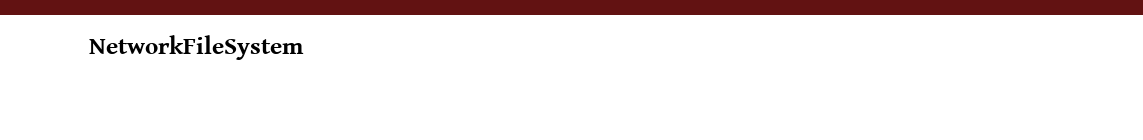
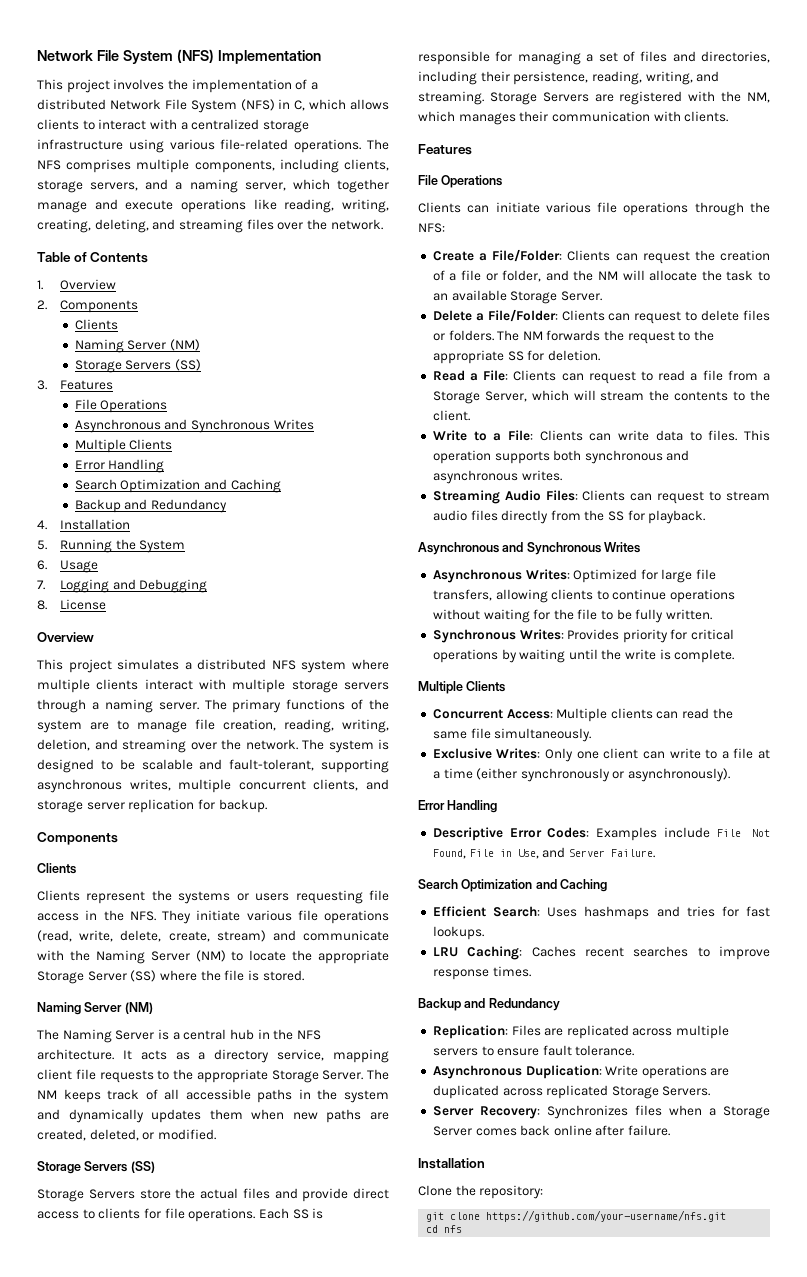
[89,35,304,60] NetworkFileSystem -> [37,49,321,64] [37,79,318,93] [37,99,389,113] [37,119,309,133] [37,139,389,153] [37,159,389,173] [37,179,389,193] [37,199,389,213] [37,219,383,233] [37,252,149,263] [37,279,116,290] [37,300,138,313] [74,319,118,330] [74,339,201,353] [74,359,202,373] [37,380,113,390] [74,399,168,413] [74,419,314,433] [74,439,173,453] [74,459,165,473] [74,479,281,493] [74,499,228,513] [37,519,130,530] [37,539,186,553] [37,560,98,573] [37,579,208,593] [37,599,106,610] [37,632,94,642] [37,659,389,673] [37,679,390,693] [37,699,389,713] [37,719,389,733] [37,739,389,753] [37,759,389,773] [37,779,389,793] [37,799,267,813] [37,832,118,845] [37,863,76,874] [37,890,390,904] [37,910,389,924] [37,930,389,942] [37,950,389,964] [37,970,304,984] [37,1002,153,1015] [37,1029,321,1043] [37,1049,389,1063] [37,1069,389,1083] [37,1089,389,1103] [37,1109,389,1123] [37,1129,216,1141] [37,1161,155,1174] [37,1188,389,1202] [37,1208,324,1222] [418,51,770,65] [418,71,720,85] [418,91,770,105] [418,111,729,125] [418,144,472,155] [418,175,503,188] [418,202,770,216] [418,223,445,233] [432,249,770,264] [432,270,770,282] [432,290,602,304] [432,309,770,324] [432,330,715,344] [432,350,600,364] [432,370,770,384] [432,390,770,404] [432,410,470,421] [432,430,770,441] [432,450,690,464] [432,470,562,484] [432,490,770,504] [432,510,706,524] [418,542,641,555] [432,569,717,583] [432,589,736,603] [432,609,713,623] [432,629,735,643] [432,649,735,663] [418,681,506,694] [432,708,733,722] [432,728,592,742] [432,748,770,762] [432,768,731,782] [418,800,498,813] [432,827,770,841] [432,847,655,859] [418,879,608,892] [432,906,770,920] [432,926,484,940] [432,946,770,960] [432,966,531,980] [418,998,560,1011] [432,1025,730,1039] [432,1045,635,1056] [432,1065,730,1079] [432,1085,711,1099] [432,1105,770,1119] [432,1125,671,1136] [418,1158,485,1169] [418,1185,544,1199] [426,1210,727,1222] [426,1225,463,1233] Network File System (NFS) Implementation // This project involves the implementation of a distributed Network File System (NFS) in C, which allows clients to interact with a centralized storage infrastructure using various file-related operations. The NFS comprises multiple components, including clients, storage servers, and a naming server, which together manage and execute operations like reading, writing, creating, deleting, and streaming files over the network. // Table of Contents // 1. Overview // 2. Components // Clients // Naming Server (NM) // Storage Servers (SS) // 3. Features // File Operations // Asynchronous and Synchronous Writes // Multiple Clients // Error Handling // Search Optimization and Caching // Backup and Redundancy // 4. Installation // 5. Running the System // 6. Usage // 7. Logging and Debugging // 8. License // Overview // This project simulates a distributed NFS system where multiple clients interact with multiple storage servers through a naming server. The primary functions of the system are to manage file creation, reading, writing, deletion, and streaming over the network. The system is designed to be scalable and fault-tolerant, supporting asynchronous writes, multiple concurrent clients, and storage server replication for backup. // Components // Clients // Clients represent the systems or users requesting file access in the NFS. They initiate various file operations (read, write, delete, create, stream) and communicate with the Naming Server (NM) to locate the appropriate Storage Server (SS) where the file is stored. // Naming Server (NM) // The Naming Server is a central hub in the NFS architecture. It acts as a directory service, mapping client file requests to the appropriate Storage Server. The NM keeps track of all accessible paths in the system and dynamically updates them when new paths are created, deleted, or modified. // Storage Servers (SS) // Storage Servers store the actual files and provide direct access to clients for file operations. Each SS is responsible for managing a set of files and directories, including their persistence, reading, writing, and streaming. Storage Servers are registered with the NM, which manages their communication with clients. // Features // File Operations // Clients can initiate various file operations through the NFS: // Create a File/Folder: Clients can request the creation of a file or folder, and the NM will allocate the task to an available Storage Server. // Delete a File/Folder: Clients can request to delete files or folders. The NM forwards the request to the appropriate SS for deletion. // Read a File: Clients can request to read a file from a Storage Server, which will stream the contents to the client. // Write to a File: Clients can write data to files. This operation supports both synchronous and asynchronous writes. // Streaming Audio Files: Clients can request to stream audio files directly from the SS for playback. // Asynchronous and Synchronous Writes // Asynchronous Writes: Optimized for large file transfers, allowing clients to continue operations without waiting for the file to be fully written. // Synchronous Writes: Provides priority for critical operations by waiting until the write is complete. // Multiple Clients // Concurrent Access: Multiple clients can read the same file simultaneously. // Exclusive Writes: Only one client can write to a file at a time (either synchronously or asynchronously). // Error Handling // Descriptive Error Codes: Examples include File Not Found, File in Use, and Server Failure. // Search Optimization and Caching // Efficient Search: Uses hashmaps and tries for fast lookups. // LRU Caching: Caches recent searches to improve response times. // Backup and Redundancy // Replication: Files are replicated across multiple servers to ensure fault tolerance. // Asynchronous Duplication: Write operations are duplicated across replicated Storage Servers. // Server Recovery: Synchronizes files when a Storage Server comes back online after failure. // Installation // Clone the repository: // git clone https://github.com/your-username/nfs.git // cd nfs

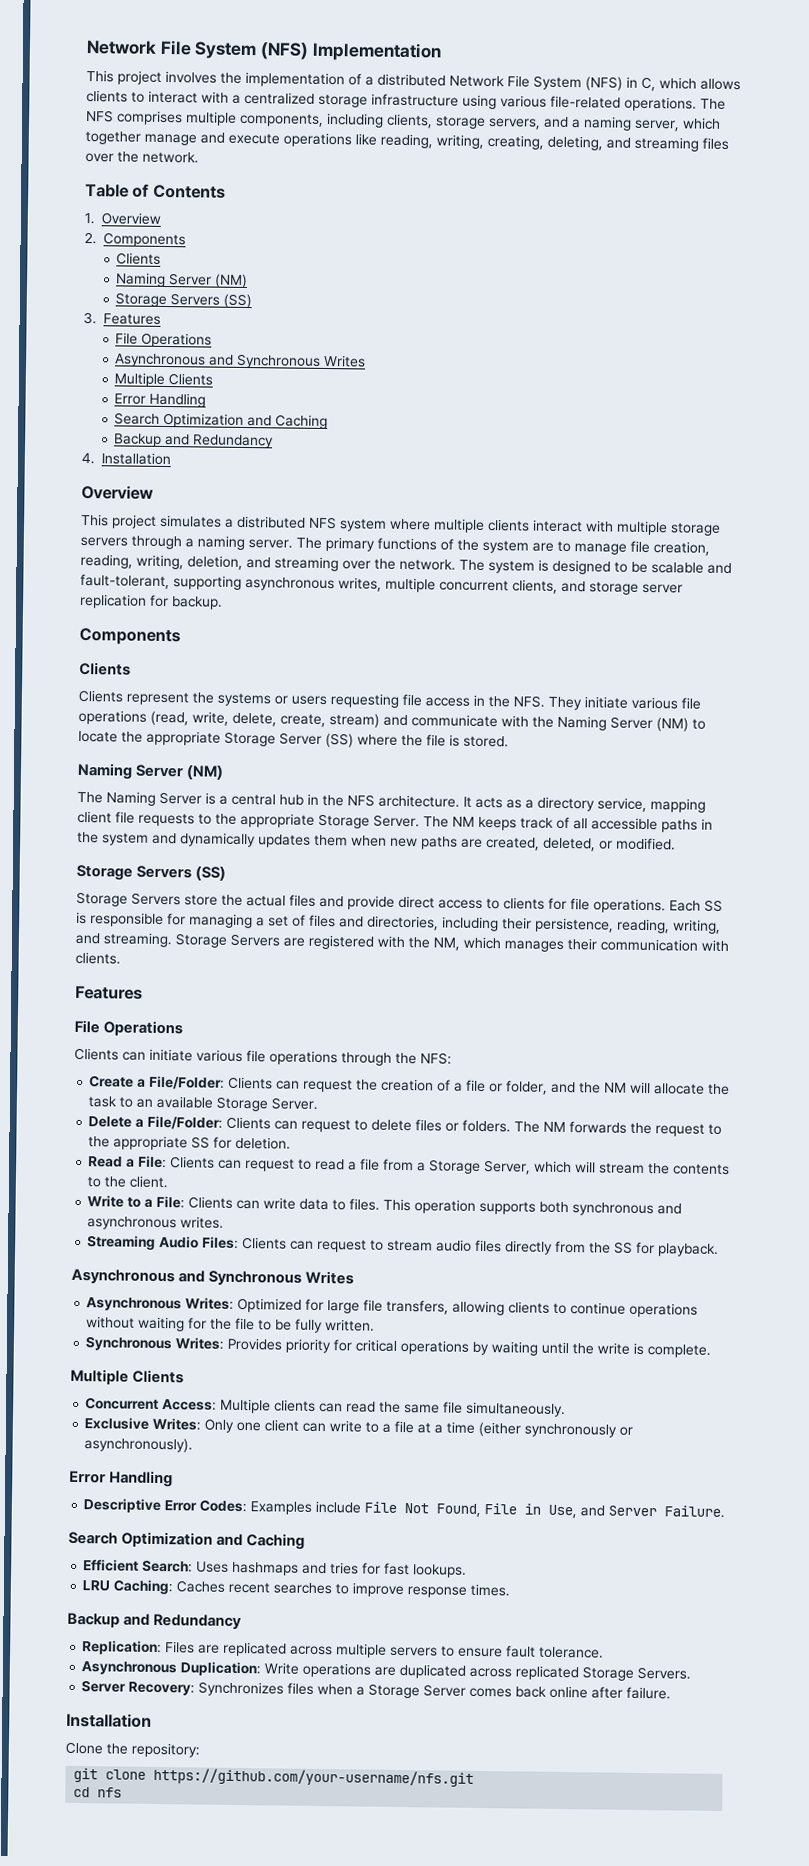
[37,539,186,553] [37,560,98,573] [37,579,208,593] [37,599,106,610] // 5. Running the System // 6. Usage // 7. Logging and Debugging // 8. License -> (171, 459) none

